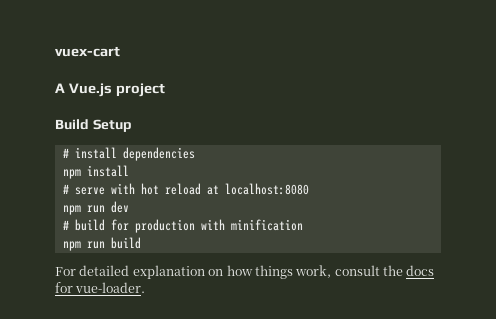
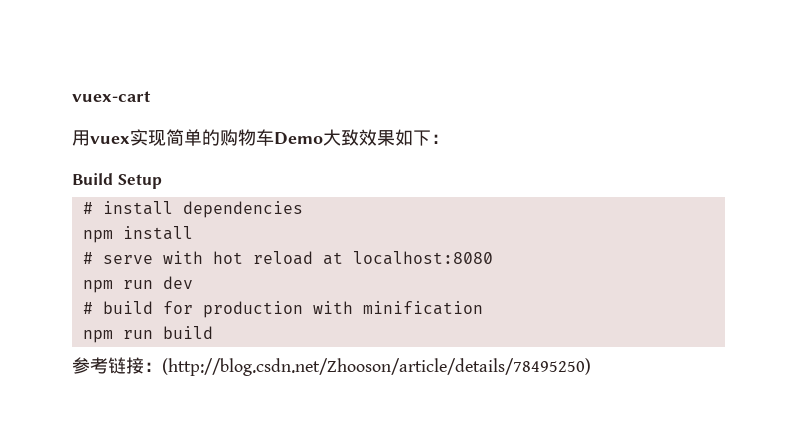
[55,83,165,97] A Vue.js project -> [72,129,449,146] 用vuex实现简单的购物车Demo大致效果如下：
[55,265,435,279] [55,282,146,293] For detailed explanation on how things work, consult the docs for vue-loader. -> [72,357,591,376] 参考链接：(http://blog.csdn.net/Zhooson/article/details/78495250)

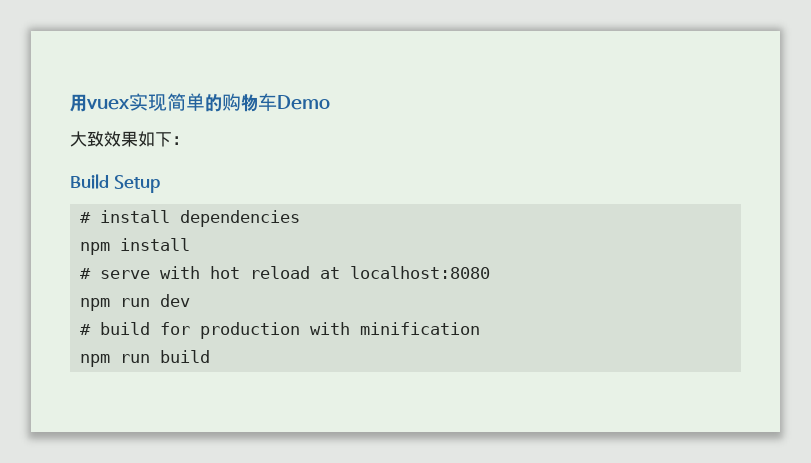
[72,91,151,102] vuex-cart // -> (70, 103) none
(323, 138) none -> (330, 102) //
[72,357,591,376] // 参考链接：(http://blog.csdn.net/Zhooson/article/details/78495250) -> (211, 356) none

